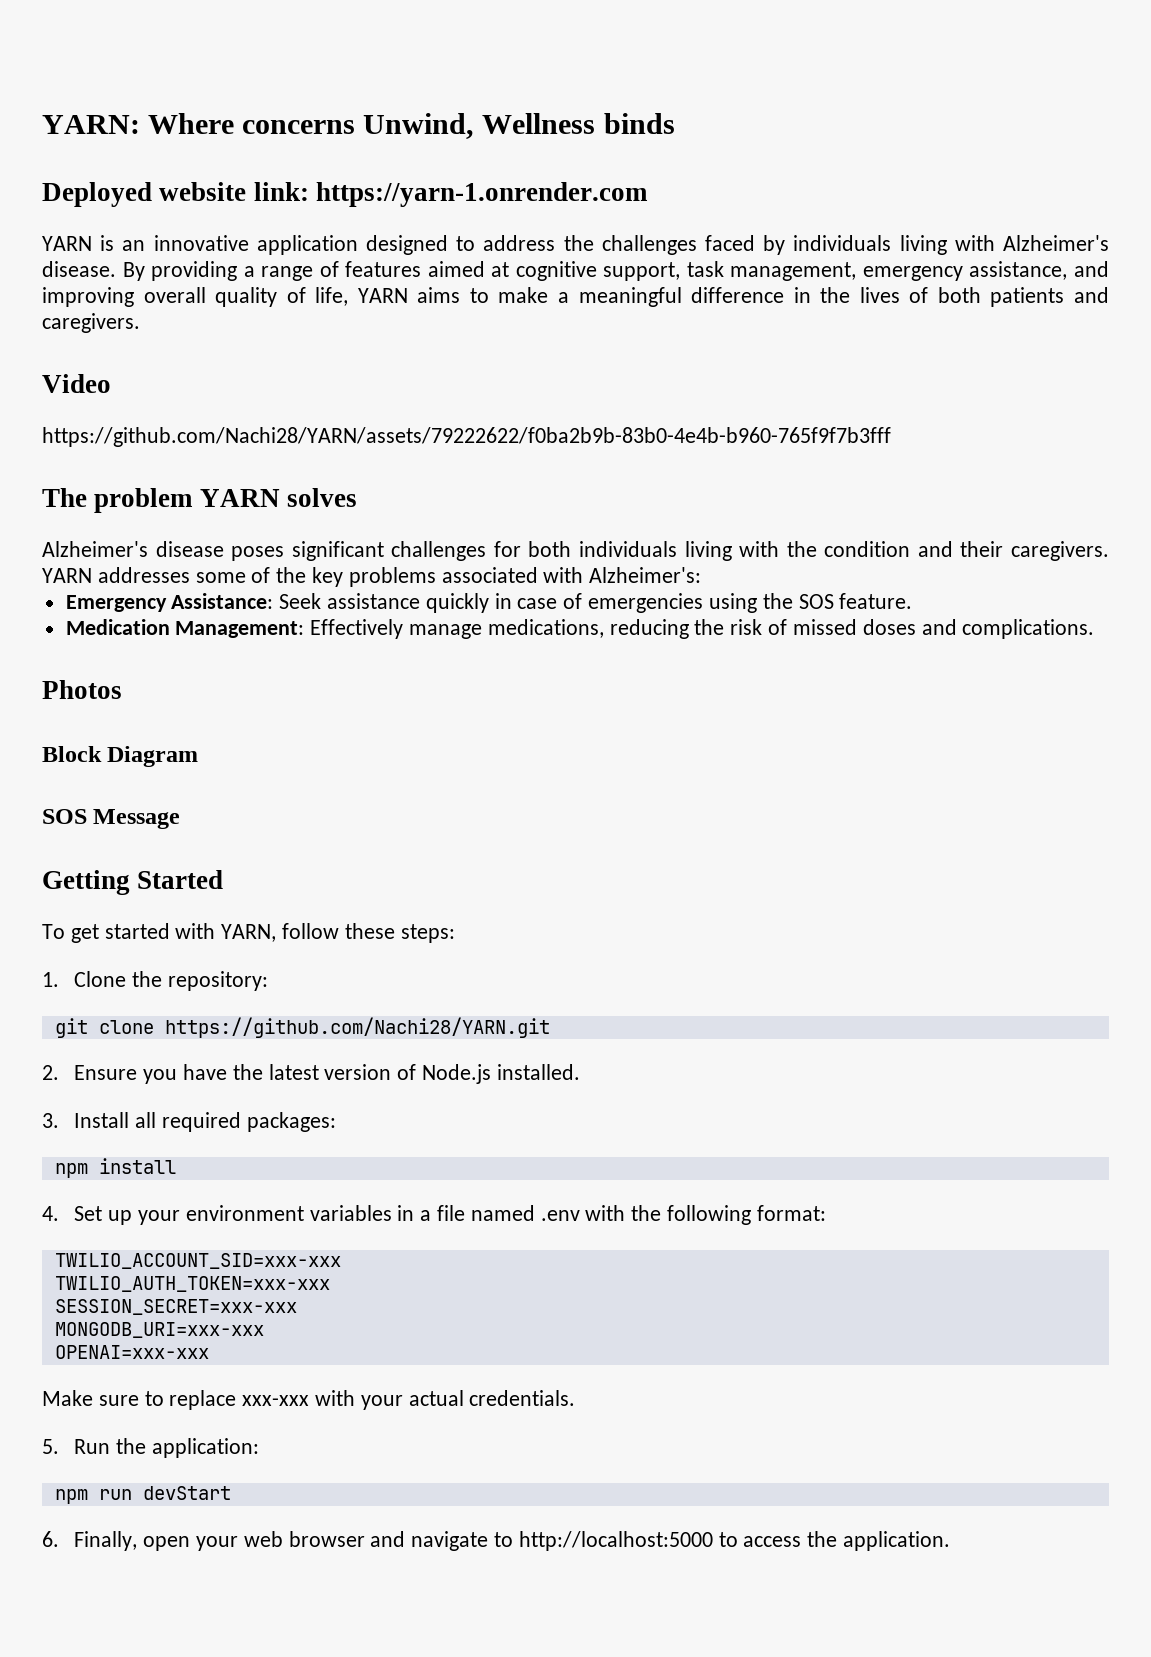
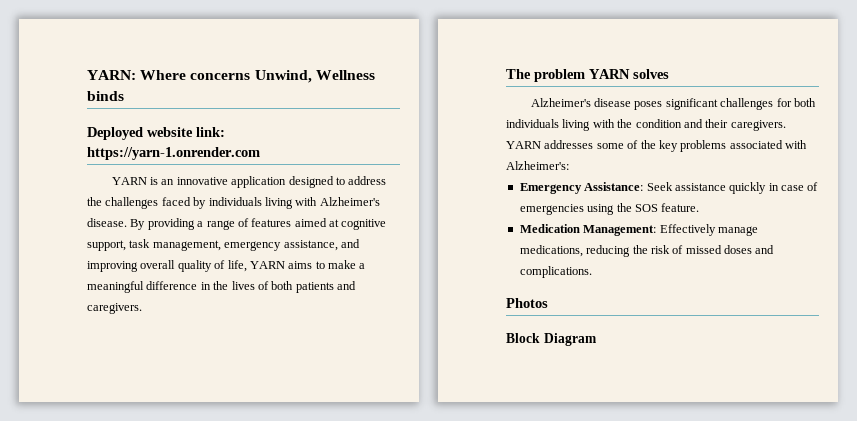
[42,374,111,393] [42,427,891,447] // Video // https://github.com/Nachi28/YARN/assets/79222622/f0ba2b9b-83b0-4e4b-b960-765f9f7b3fff -> (142, 308) none
[42,809,181,829] [42,870,224,895] [42,923,455,943] [42,971,268,991] [54,1017,550,1038] [42,1064,580,1084] [42,1112,336,1132] [54,1158,176,1178] [42,1205,826,1225] [54,1253,341,1269] [54,1276,330,1292] [54,1299,297,1315] [54,1322,264,1338] [54,1345,209,1359] [42,1390,576,1410] [42,1438,259,1458] [54,1486,231,1504] [42,1531,950,1551] // SOS Message // Getting Started // To get started with YARN, follow these steps: // 1. Clone the repository: // git clone https://github.com/Nachi28/YARN.git // 2. Ensure you have the latest version of Node.js installed. // 3. Install all required packages: // npm install // 4. Set up your environment variables in a file named .env with the following format: // TWILIO_ACCOUNT_SID=xxx-xxx // TWILIO_AUTH_TOKEN=xxx-xxx // SESSION_SECRET=xxx-xxx // MONGODB_URI=xxx-xxx // OPENAI=xxx-xxx // Make sure to replace xxx-xxx with your actual credentials. // 5. Run the application: // npm run devStart // 6. Finally, open your web browser and navigate to http://localhost:5000 to access the application. -> (597, 339) none

